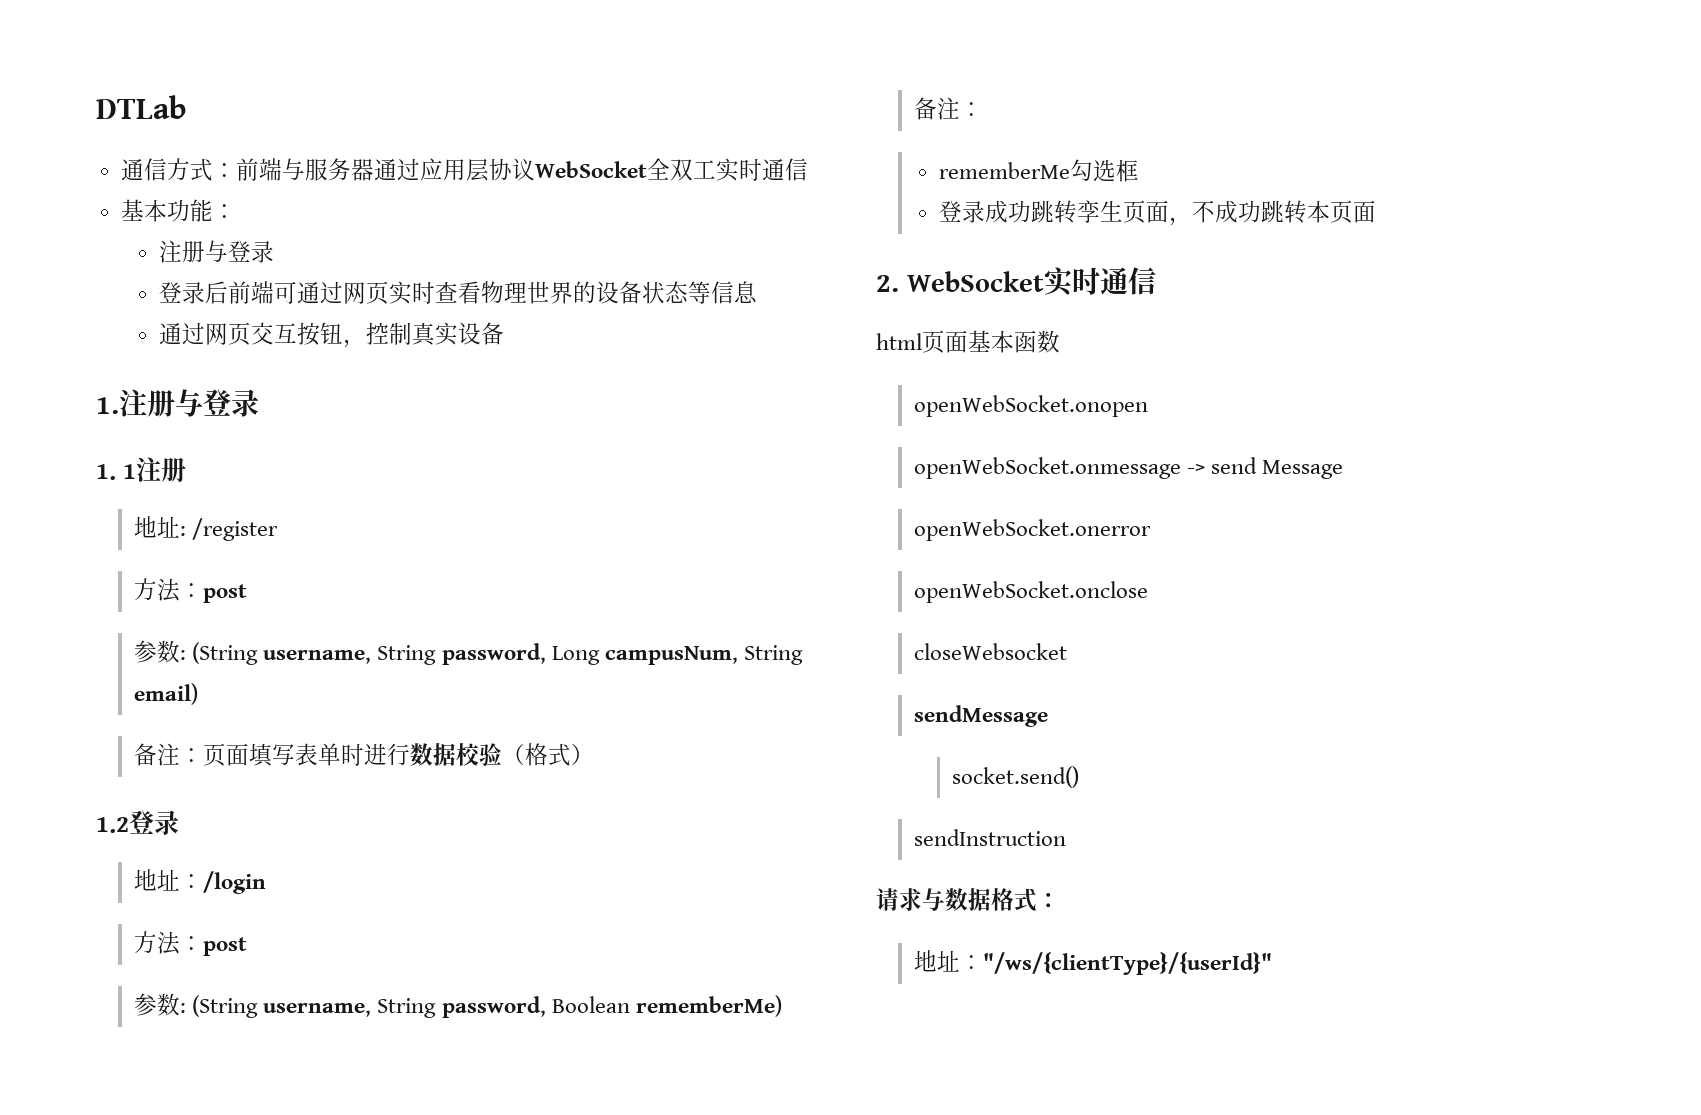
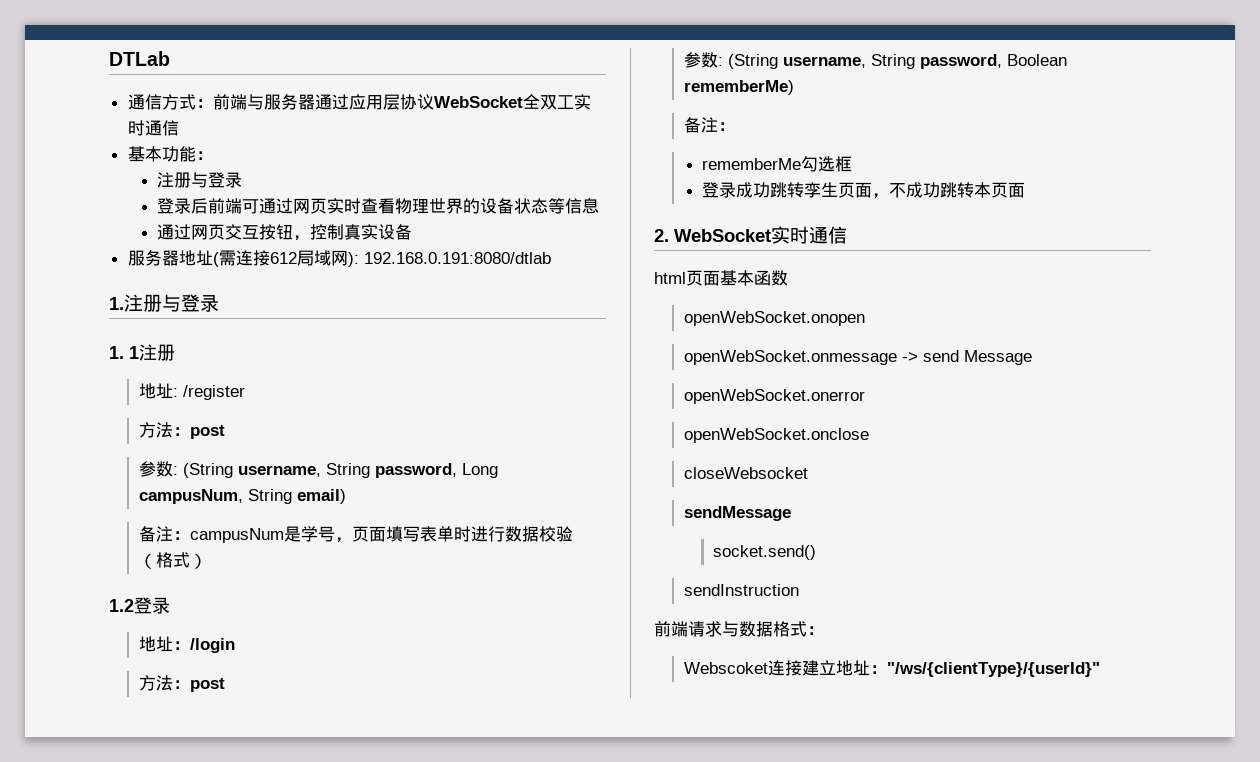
(504, 333) none -> [127,250,551,267] // 服务器地址(需连接612局域网): 192.168.0.191:8080/dtlab
(204, 755) none -> [189,526,352,543] campusNum是学号，
(1067, 837) none -> [654,621,688,637] 前端
(1060, 900) none -> [683,660,836,676] Webscoket连接建立

